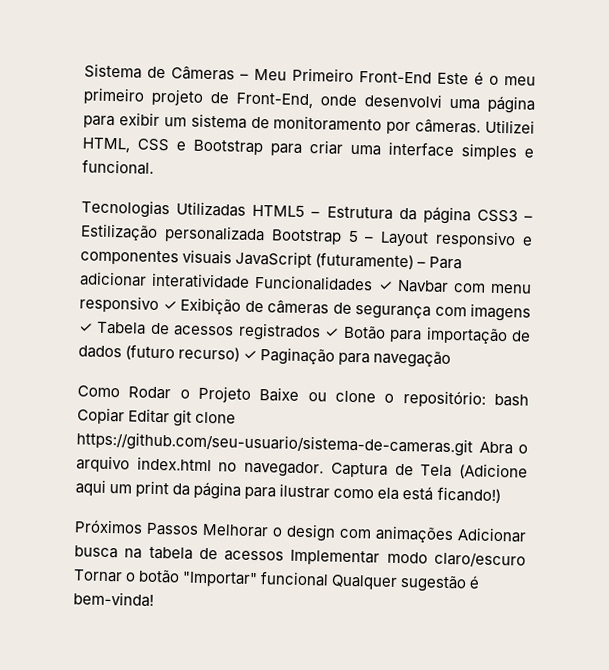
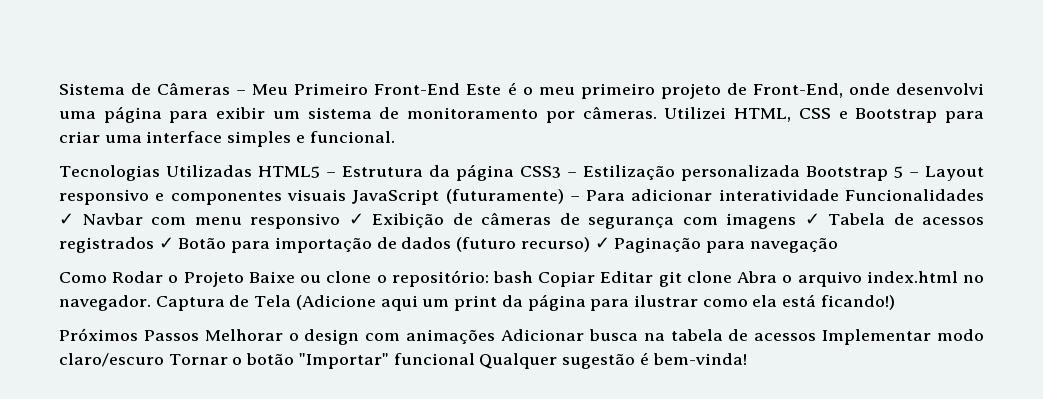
[76,431,473,457] https://github.com/seu-usuario/sistema-de-cameras.git -> (732, 277) none

